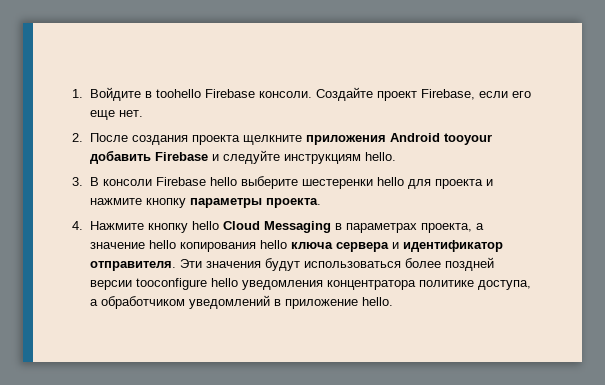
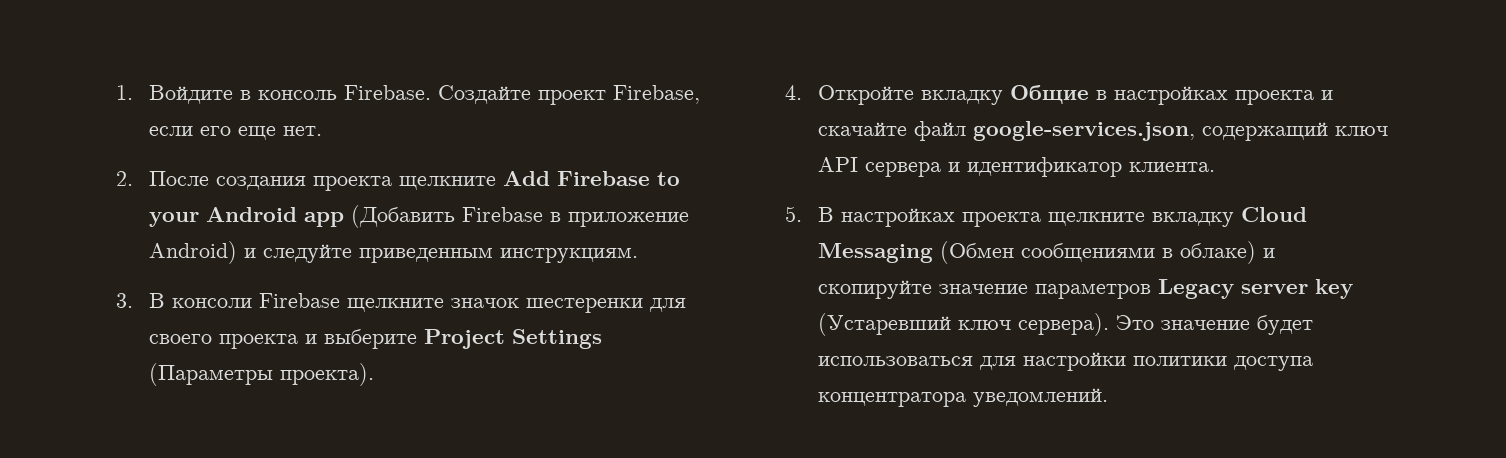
[155,89,312,98] toohello Firebase консоли. -> [257,85,431,100] консоль Firebase.
[305,133,492,145] [89,150,396,164] [72,176,493,189] [89,198,321,208] [72,221,484,233] [89,240,503,252] [89,257,494,271] [89,278,531,290] [89,295,393,309] приложения Android tooyour добавить Firebase и следуйте инструкциям hello. // 3. В консоли Firebase hello выберите шестеренки hello для проекта и нажмите кнопку параметры проекта. // 4. Нажмите кнопку hello Cloud Messaging в параметрах проекта, а значение hello копирования hello ключа сервера и идентификатор отправителя. Эти значения будут использоваться более поздней версии tooconfigure hello уведомления концентратора политике доступа, а обработчиком уведомлений в приложение hello. -> [502,171,680,186] [148,205,689,228] [148,241,638,264] [116,293,686,313] [148,329,602,349] [148,363,374,386] [785,85,1333,105] [817,121,1388,141] [817,157,1215,177] [785,206,1307,227] [817,241,1275,264] [817,279,1353,299] [817,313,1313,336] [817,352,1313,371] [817,388,1108,407] Add Firebase to your Android app (Добавить Firebase в приложение Android) и следуйте приведенным инструкциям. // 3. В консоли Firebase щелкните значок шестеренки для своего проекта и выберите Project Settings (Параметры проекта). // 4. Откройте вкладку Общие в настройках проекта и скачайте файл google-services.json, содержащий ключ API сервера и идентификатор клиента. // 5. В настройках проекта щелкните вкладку Cloud Messaging (Обмен сообщениями в облаке) и скопируйте значение параметров Legacy server key (Устаревший ключ сервера). Это значение будет использоваться для настройки политики доступа концентратора уведомлений.

